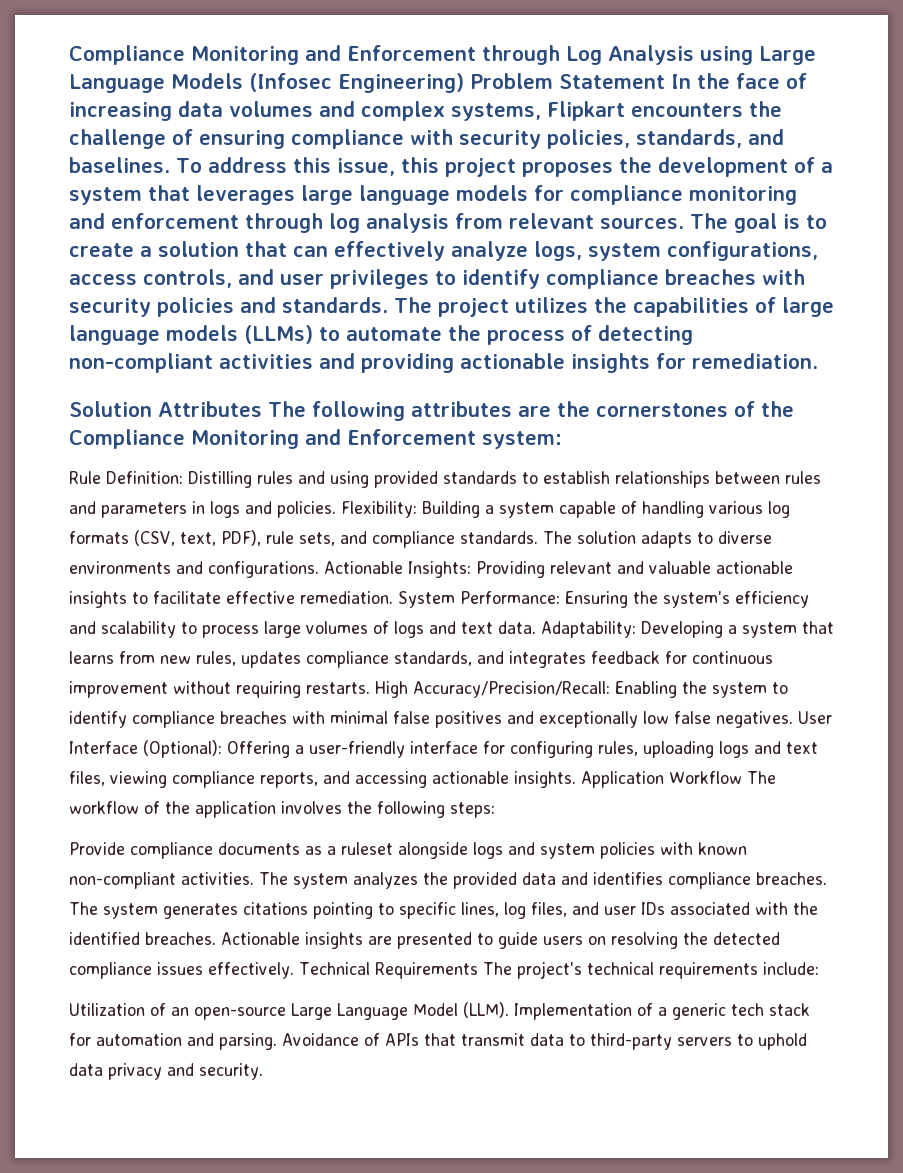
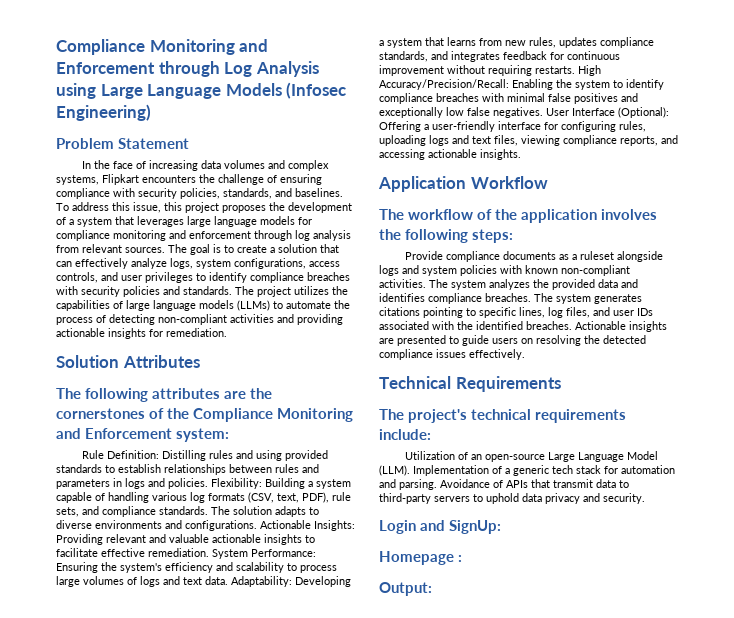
(464, 83) none -> (151, 112) //
(665, 81) none -> (190, 143) //
(262, 409) none -> (200, 361) //
(576, 779) none -> (521, 154) //
(742, 777) none -> (548, 182) //
(294, 970) none -> (525, 354) //
(478, 970) none -> (561, 384) //
(263, 1071) none -> [379,520,502,534] [379,551,463,565] [379,582,432,596] // Login and SignUp: // Homepage : // Output:

